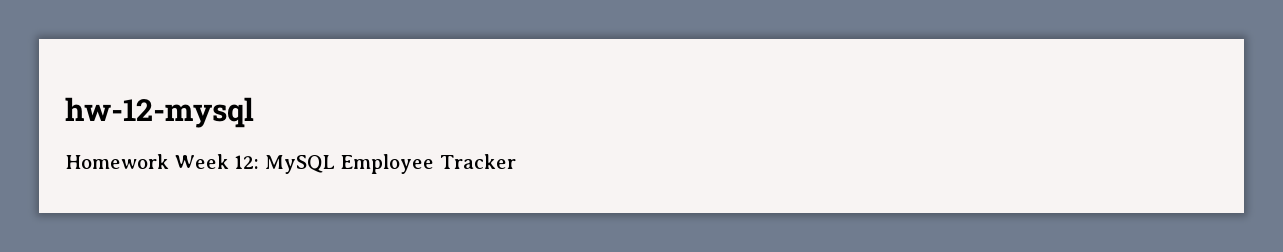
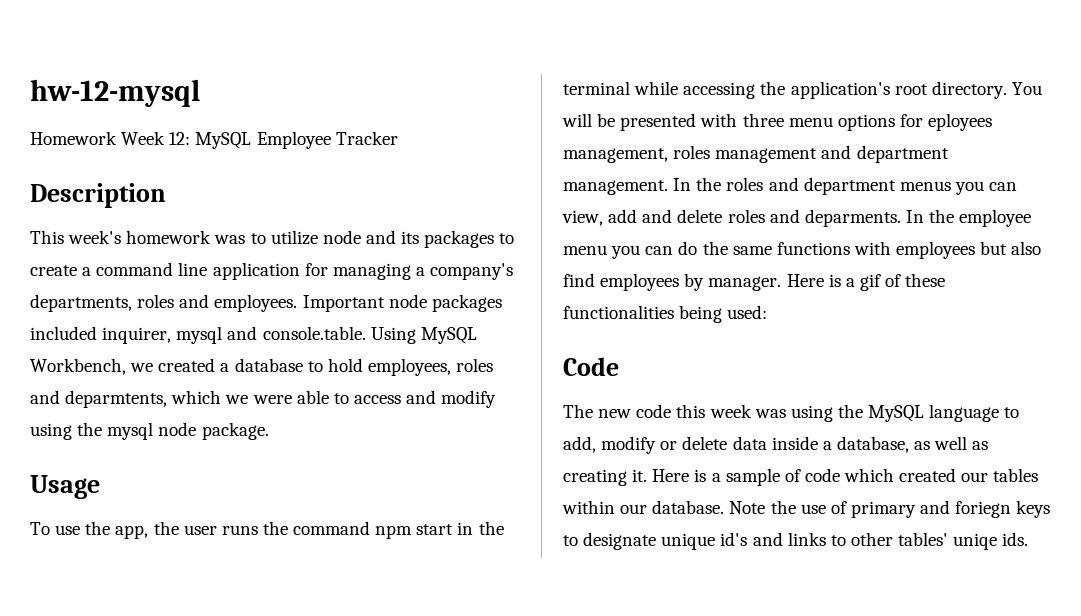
(516, 161) none -> [30,183,166,208] [30,230,515,248] [30,262,514,280] [30,294,502,312] [30,326,477,344] [30,358,494,376] [30,390,497,408] [30,422,269,440] [30,475,100,499] [30,521,504,539] [563,81,1042,99] [562,113,993,131] [563,145,949,163] [563,177,1018,195] [562,209,1032,227] [563,241,1042,259] [563,273,946,291] [563,305,768,323] [563,357,619,376] [563,404,1020,422] [563,436,989,454] [563,468,1039,486] [562,500,1051,518] [563,532,1029,550] // Description // This week's homework was to utilize node and its packages to create a command line application for managing a company's departments, roles and employees. Important node packages included inquirer, mysql and console.table. Using MySQL Workbench, we created a database to hold employees, roles and deparmtents, which we were able to access and modify using the mysql node package. // Usage // To use the app, the user runs the command npm start in the terminal while accessing the application's root directory. You will be presented with three menu options for eployees management, roles management and department management. In the roles and department menus you can view, add and delete roles and deparments. In the employee menu you can do the same functions with employees but also find employees by manager. Here is a gif of these functionalities being used: // Code // The new code this week was using the MySQL language to add, modify or delete data inside a database, as well as creating it. Here is a sample of code which created our tables within our database. Note the use of primary and foriegn keys to designate unique id's and links to other tables' uniqe ids.

